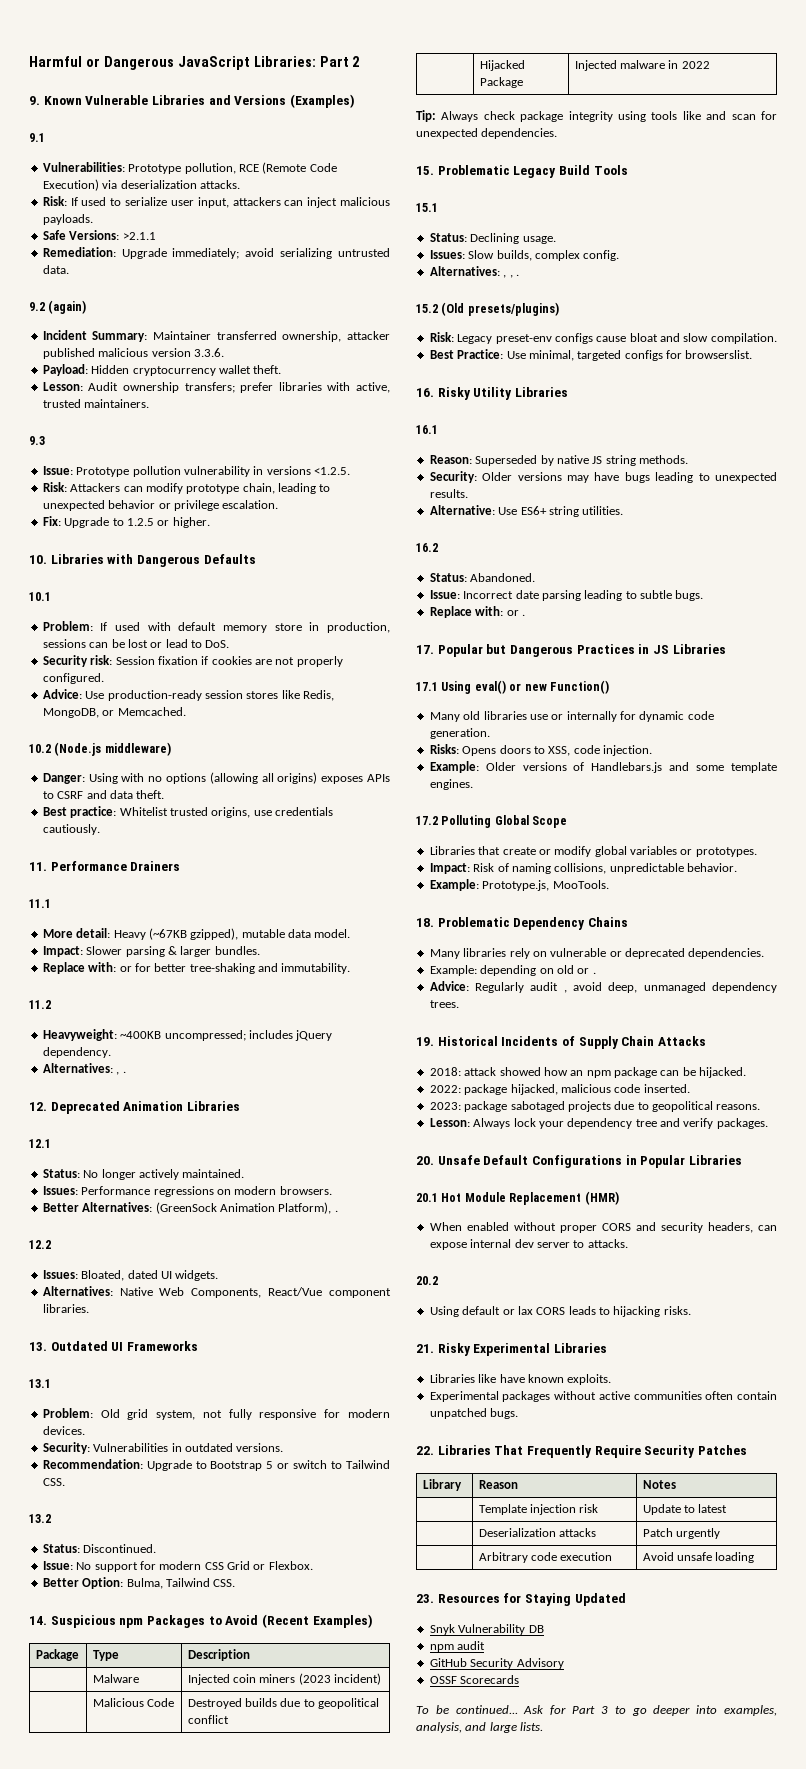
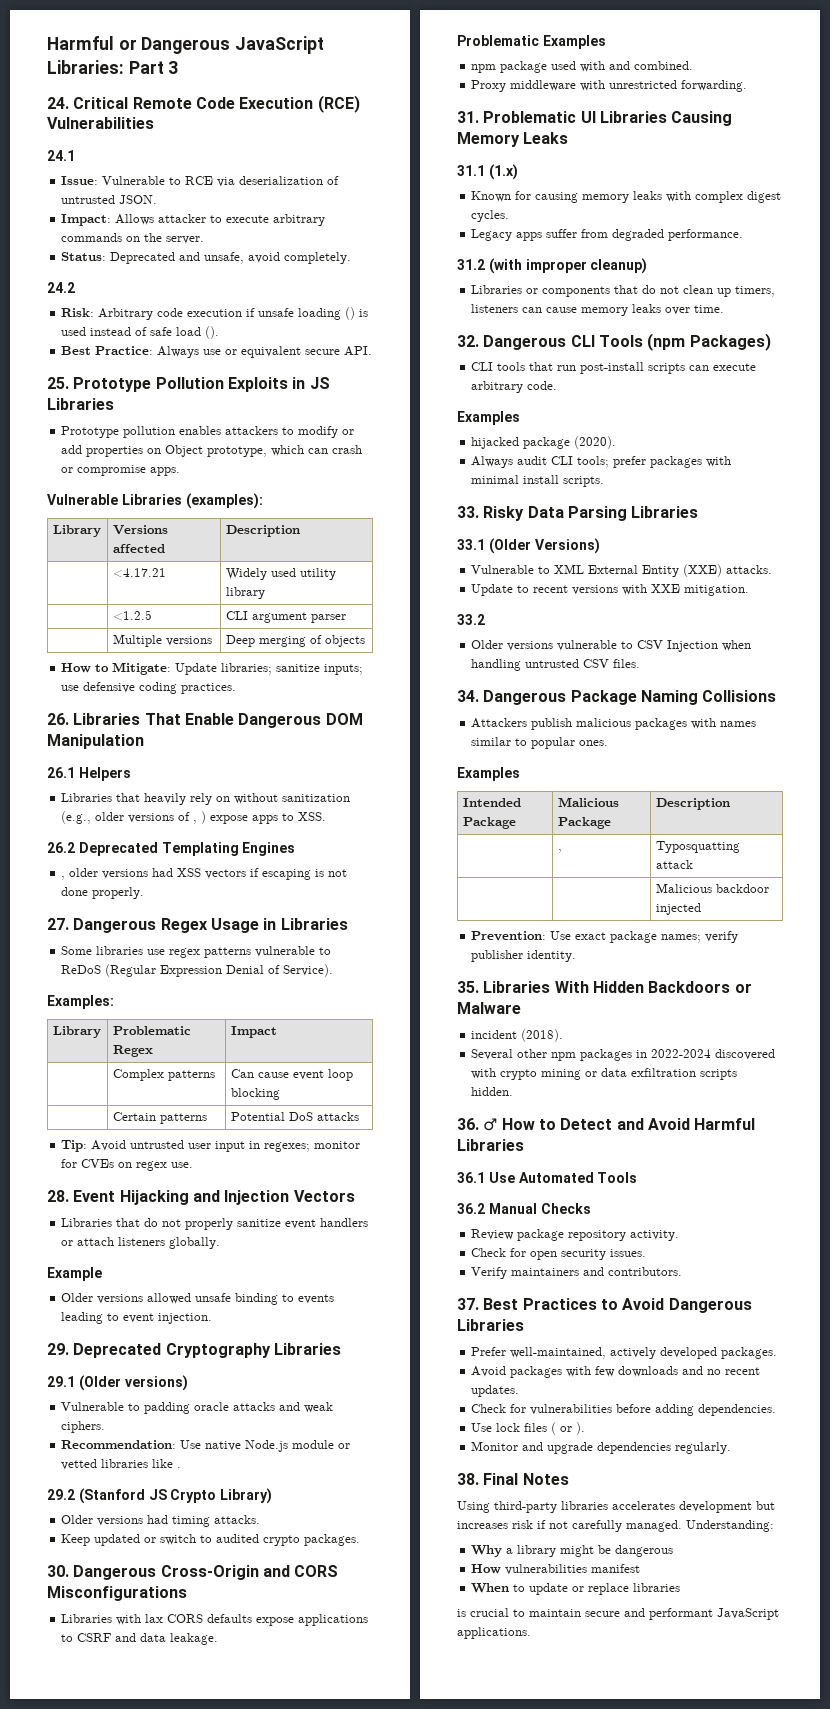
[352,56,360,67] [29,94,355,108] [29,133,45,142] [42,162,337,174] [42,179,240,191] [42,196,390,208] [42,214,93,225] [42,230,156,240] [42,247,390,259] [42,265,69,274] [29,300,87,314] [42,330,390,342] [42,348,224,359] [42,364,282,376] [42,382,390,393] [42,399,150,408] [29,436,45,445] [42,466,350,477] [42,482,331,494] [42,500,279,511] [42,516,210,528] [29,554,256,567] [29,592,51,601] [42,621,390,633] [42,639,230,648] [42,655,343,667] [42,673,104,684] [42,689,334,701] [42,707,186,718] [29,742,171,756] [42,772,390,784] [42,790,165,799] [42,806,333,818] [42,824,100,835] [29,861,181,871] [29,899,51,908] [42,928,351,940] [42,946,260,957] [42,962,351,974] [29,1000,51,1009] [42,1029,333,1041] [42,1047,111,1058] [42,1063,126,1075] [29,1101,240,1114] [29,1139,51,1148] [42,1169,245,1180] [42,1186,332,1197] [42,1202,338,1214] [29,1240,51,1249] [42,1270,219,1281] [42,1286,391,1298] [42,1304,89,1313] [29,1341,198,1351] [29,1379,51,1388] [42,1408,390,1420] [42,1426,85,1435] [42,1442,284,1454] [42,1459,390,1471] [42,1478,65,1486] [29,1514,51,1523] [42,1544,157,1553] [42,1561,313,1572] [42,1577,236,1589] [29,1614,373,1628] [35,1649,79,1661] [92,1650,119,1661] [187,1649,250,1661] [92,1674,139,1683] [187,1673,382,1685] [92,1698,174,1707] [187,1698,380,1709] [187,1715,229,1724] [479,60,525,71] [479,77,523,88] [574,60,710,71] [416,110,777,122] [416,128,558,139] [416,165,628,178] [416,203,438,212] [429,233,556,244] [429,250,620,261] [429,266,519,278] [416,302,559,316] [429,332,777,344] [429,349,753,361] [416,387,568,400] [416,425,438,434] [429,455,688,466] [429,471,777,483] [429,489,468,498] [429,505,624,517] [416,543,438,552] [429,573,536,582] [429,590,704,601] [429,606,525,618] [416,644,726,657] [416,680,609,694] [429,711,714,722] [429,728,490,739] [429,744,652,756] [429,761,777,773] [429,779,473,790] [416,815,568,828] [429,846,757,857] [429,863,737,874] [429,879,609,891] [416,917,628,930] [429,948,765,959] [429,965,596,976] [429,981,777,993] [429,1000,459,1008] [416,1036,706,1049] [429,1067,747,1078] [429,1084,690,1095] [429,1101,761,1112] [429,1118,768,1129] [416,1155,742,1168] [416,1191,619,1205] [429,1222,777,1233] [429,1239,628,1250] [416,1276,438,1285] [429,1306,691,1317] [416,1343,607,1356] [429,1374,612,1385] [429,1391,777,1402] [429,1408,519,1419] [416,1445,747,1458] [422,1479,462,1491] [478,1480,518,1489] [642,1480,676,1489] [478,1504,599,1515] [642,1504,728,1515] [478,1528,596,1537] [642,1528,720,1539] [478,1552,613,1563] [642,1552,755,1563] [416,1593,626,1606] [429,1624,544,1635] [429,1641,486,1652] [429,1658,564,1669] [429,1675,520,1684] [416,1705,777,1716] [416,1722,544,1733] 2 // 9. Known Vulnerable Libraries and Versions (Examples) // 9.1 // Vulnerabilities: Prototype pollution, RCE (Remote Code Execution) via deserialization attacks. // Risk: If used to serialize user input, attackers can inject malicious payloads. // Safe Versions: >2.1.1 // Remediation: Upgrade immediately; avoid serializing untrusted data. // 9.2 (again) // Incident Summary: Maintainer transferred ownership, attacker published malicious version 3.3.6. // Payload: Hidden cryptocurrency wallet theft. // Lesson: Audit ownership transfers; prefer libraries with active, trusted maintainers. // 9.3 // Issue: Prototype pollution vulnerability in versions <1.2.5. // Risk: Attackers can modify prototype chain, leading to unexpected behavior or privilege escalation. // Fix: Upgrade to 1.2.5 or higher. // 10. Libraries with Dangerous Defaults // 10.1 // Problem: If used with default memory store in production, sessions can be lost or lead to DoS. // Security risk: Session fixation if cookies are not properly configured. // Advice: Use production-ready session stores like Redis, MongoDB, or Memcached. // 10.2 (Node.js middleware) // Danger: Using with no options (allowing all origins) exposes APIs to CSRF and data theft. // Best practice: Whitelist trusted origins, use credentials cautiously. // 11. Performance Drainers // 11.1 // More detail: Heavy (~67KB gzipped), mutable data model. // Impact: Slower parsing & larger bundles. // Replace with: or for better tree-shaking and immutability. // 11.2 // Heavyweight: ~400KB uncompressed; includes jQuery dependency. // Alternatives: , . // 12. Deprecated Animation Libraries // 12.1 // Status: No longer actively maintained. // Issues: Performance regressions on modern browsers. // Better Alternatives: (GreenSock Animation Platform), . // 12.2 // Issues: Bloated, dated UI widgets. // Alternatives: Native Web Components, React/Vue component libraries. // 13. Outdated UI Frameworks // 13.1 // Problem: Old grid system, not fully responsive for modern devices. // Security: Vulnerabilities in outdated versions. // Recommendation: Upgrade to Bootstrap 5 or switch to Tailwind CSS. // 13.2 // Status: Discontinued. // Issue: No support for modern CSS Grid or Flexbox. // Better Option: Bulma, Tailwind CSS. // 14. Suspicious npm Packages to Avoid (Recent Examples) // Package | Type | Description // | Malware | Injected coin miners (2023 incident) // | Malicious Code | Destroyed builds due to geopolitical conflict // | Hijacked Package | Injected malware in 2022 // Tip: Always check package integrity using tools like and scan for unexpected dependencies. // 15. Problematic Legacy Build Tools // 15.1 // Status: Declining usage. // Issues: Slow builds, complex config. // Alternatives: , , . // 15.2 (Old presets/plugins) // Risk: Legacy preset-env configs cause bloat and slow compilation. // Best Practice: Use minimal, targeted configs for browserslist. // 16. Risky Utility Libraries // 16.1 // Reason: Superseded by native JS string methods. // Security: Older versions may have bugs leading to unexpected results. // Alternative: Use ES6+ string utilities. // 16.2 // Status: Abandoned. // Issue: Incorrect date parsing leading to subtle bugs. // Replace with: or . // 17. Popular but Dangerous Practices in JS Libraries // 17.1 Using eval() or new Function() // Many old libraries use or internally for dynamic code generation. // Risks: Opens doors to XSS, code injection. // Example: Older versions of Handlebars.js and some template engines. // 17.2 Polluting Global Scope // Libraries that create or modify global variables or prototypes. // Impact: Risk of naming collisions, unpredictable behavior. // Example: Prototype.js, MooTools. // 18. Problematic Dependency Chains // Many libraries rely on vulnerable or deprecated dependencies. // Example: depending on old or . // Advice: Regularly audit , avoid deep, unmanaged dependency trees. // 19. Historical Incidents of Supply Chain Attacks // 2018: attack showed how an npm package can be hijacked. // 2022: package hijacked, malicious code inserted. // 2023: package sabotaged projects due to geopolitical reasons. // Lesson: Always lock your dependency tree and verify packages. // 20. Unsafe Default Configurations in Popular Libraries // 20.1 Hot Module Replacement (HMR) // When enabled without proper CORS and security headers, can expose internal dev server to attacks. // 20.2 // Using default or lax CORS leads to hijacking risks. // 21. Risky Experimental Libraries // Libraries like have known exploits. // Experimental packages without active communities often contain unpatched bugs. // 22. Libraries That Frequently Require Security Patches // Library | Reason | Notes // | Template injection risk | Update to latest // | Deserialization attacks | Patch urgently // | Arbitrary code execution | Avoid unsafe loading // 23. Resources for Staying Updated // Snyk Vulnerability DB // npm audit // GitHub Security Advisory // OSSF Scorecards // To be continued... Ask for Part 3 to go deeper into examples, analysis, and large lists. -> [168,61,179,74] [47,95,360,113] [47,117,154,129] [47,150,75,161] [61,176,340,187] [61,195,158,204] [61,214,326,226] [61,233,205,244] [61,252,352,264] [47,282,75,293] [61,307,369,320] [61,326,220,339] [61,346,373,358] [47,377,330,392] [47,398,114,410] [61,426,355,438] [61,445,363,457] [61,465,181,476] [47,493,263,509] [52,525,101,537] [112,525,168,535] [112,544,165,553] [225,525,300,537] [112,568,166,578] [225,568,336,580] [225,587,265,599] [112,610,152,621] [225,611,346,623] [112,634,212,647] [225,635,365,647] [61,662,364,675] [61,682,237,694] [47,713,363,728] [47,734,144,749] [47,767,131,781] [61,793,351,805] [61,811,327,824] [47,842,296,856] [61,868,348,880] [61,887,145,899] [47,918,348,933] [61,946,332,958] [61,964,334,977] [47,995,114,1009] [52,1026,101,1038] [112,1026,191,1035] [112,1045,153,1057] [230,1026,277,1038] [112,1069,215,1081] [230,1069,353,1081] [230,1088,280,1100] [112,1112,207,1124] [230,1112,359,1121] [61,1140,361,1152] [61,1159,194,1171] [47,1190,355,1205] [61,1218,369,1230] [61,1237,221,1249] [47,1267,102,1281] [61,1293,335,1305] [61,1312,213,1324] [47,1343,341,1358] [47,1375,188,1391] [61,1402,334,1414] [61,1421,106,1433] [61,1440,351,1452] [61,1459,182,1470] [47,1488,273,1504] [61,1515,261,1527] [61,1534,361,1546] [47,1565,339,1580] [47,1586,187,1601] [61,1614,369,1626] [61,1633,219,1645] [457,35,606,49] [471,61,694,73] [471,80,748,92] [457,111,733,126] [457,132,569,147] [457,164,518,180] [471,191,782,203] [471,210,510,222] [471,229,744,241] [457,258,648,274] [471,285,776,297] [471,304,725,316] [457,333,771,351] [471,362,757,374] [471,381,558,393] [457,411,520,425] [471,436,617,449] [471,456,732,468] [471,475,605,487] [457,506,699,521] [457,538,600,554] [471,564,773,577] [471,584,750,596] [457,614,485,625] [471,640,752,652] [471,659,641,671] [457,690,777,705] [471,718,757,730] [471,737,609,749] [457,767,520,781] [462,798,521,807] [462,817,516,829] [557,797,619,807] [557,817,611,829] [655,798,730,810] [557,849,562,853] [655,841,740,853] [655,860,693,869] [655,883,769,893] [655,903,701,915] [471,931,739,943] [471,950,577,962] [457,981,752,993] [457,1002,521,1014] [471,1029,564,1042] [471,1049,776,1061] [471,1068,738,1080] [471,1087,514,1096] [457,1118,756,1131] [457,1139,524,1151] [457,1172,638,1183] [457,1203,591,1214] [471,1229,680,1241] [471,1248,647,1260] [471,1267,683,1279] [457,1298,752,1313] [457,1319,524,1331] [471,1347,778,1359] [471,1366,761,1378] [471,1385,520,1397] [471,1404,777,1416] [471,1422,586,1435] [471,1441,732,1454] [457,1473,569,1485] [457,1501,775,1513] [457,1520,774,1532] [471,1545,674,1557] [471,1564,641,1575] [471,1583,681,1595] [457,1608,779,1620] [457,1627,531,1639] 3 // 24. Critical Remote Code Execution (RCE) Vulnerabilities // 24.1 // Issue: Vulnerable to RCE via deserialization of untrusted JSON. // Impact: Allows attacker to execute arbitrary commands on the server. // Status: Deprecated and unsafe, avoid completely. // 24.2 // Risk: Arbitrary code execution if unsafe loading () is used instead of safe load (). // Best Practice: Always use or equivalent secure API. // 25. Prototype Pollution Exploits in JS Libraries // Prototype pollution enables attackers to modify or add properties on Object prototype, which can crash or compromise apps. // Vulnerable Libraries (examples): // Library | Versions affected | Description // | <4.17.21 | Widely used utility library // | <1.2.5 | CLI argument parser // | Multiple versions | Deep merging of objects // How to Mitigate: Update libraries; sanitize inputs; use defensive coding practices. // 26. Libraries That Enable Dangerous DOM Manipulation // 26.1 Helpers // Libraries that heavily rely on without sanitization (e.g., older versions of , ) expose apps to XSS. // 26.2 Deprecated Templating Engines // , older versions had XSS vectors if escaping is not done properly. // 27. Dangerous Regex Usage in Libraries // Some libraries use regex patterns vulnerable to ReDoS (Regular Expression Denial of Service). // Examples: // Library | Problematic Regex | Impact // | Complex patterns | Can cause event loop blocking // | Certain patterns | Potential DoS attacks // Tip: Avoid untrusted user input in regexes; monitor for CVEs on regex use. // 28. Event Hijacking and Injection Vectors // Libraries that do not properly sanitize event handlers or attach listeners globally. // Example // Older versions allowed unsafe binding to events leading to event injection. // 29. Deprecated Cryptography Libraries // 29.1 (Older versions) // Vulnerable to padding oracle attacks and weak ciphers. // Recommendation: Use native Node.js module or vetted libraries like . // 29.2 (Stanford JS Crypto Library) // Older versions had timing attacks. // Keep updated or switch to audited crypto packages. // 30. Dangerous Cross-Origin and CORS Misconfigurations // Libraries with lax CORS defaults expose applications to CSRF and data leakage. // Problematic Examples // npm package used with and combined. // Proxy middleware with unrestricted forwarding. // 31. Problematic UI Libraries Causing Memory Leaks // 31.1 (1.x) // Known for causing memory leaks with complex digest cycles. // Legacy apps suffer from degraded performance. // 31.2 (with improper cleanup) // Libraries or components that do not clean up timers, listeners can cause memory leaks over time. // 32. Dangerous CLI Tools (npm Packages) // CLI tools that run post-install scripts can execute arbitrary code. // Examples // hijacked package (2020). // Always audit CLI tools; prefer packages with minimal install scripts. // 33. Risky Data Parsing Libraries // 33.1 (Older Versions) // Vulnerable to XML External Entity (XXE) attacks. // Update to recent versions with XXE mitigation. // 33.2 // Older versions vulnerable to CSV Injection when handling untrusted CSV files. // 34. Dangerous Package Naming Collisions // Attackers publish malicious packages with names similar to popular ones. // Examples // Intended Package | Malicious Package | Description // | , | Typosquatting attack // | | Malicious backdoor injected // Prevention: Use exact package names; verify publisher identity. // 35. Libraries With Hidden Backdoors or Malware // incident (2018). // Several other npm packages in 2022-2024 discovered with crypto mining or data exfiltration scripts hidden. // 36. ♂ How to Detect and Avoid Harmful Libraries // 36.1 Use Automated Tools // 36.2 Manual Checks // Review package repository activity. // Check for open security issues. // Verify maintainers and contributors. // 37. Best Practices to Avoid Dangerous Libraries // Prefer well-maintained, actively developed packages. // Avoid packages with few downloads and no recent updates. // Check for vulnerabilities before adding dependencies. // Use lock files ( or ). // Monitor and upgrade dependencies regularly. // 38. Final Notes // Using third-party libraries accelerates development but increases risk if not carefully managed. Understanding: // Why a library might be dangerous // How vulnerabilities manifest // When to update or replace libraries // is crucial to maintain secure and performant JavaScript applications.

